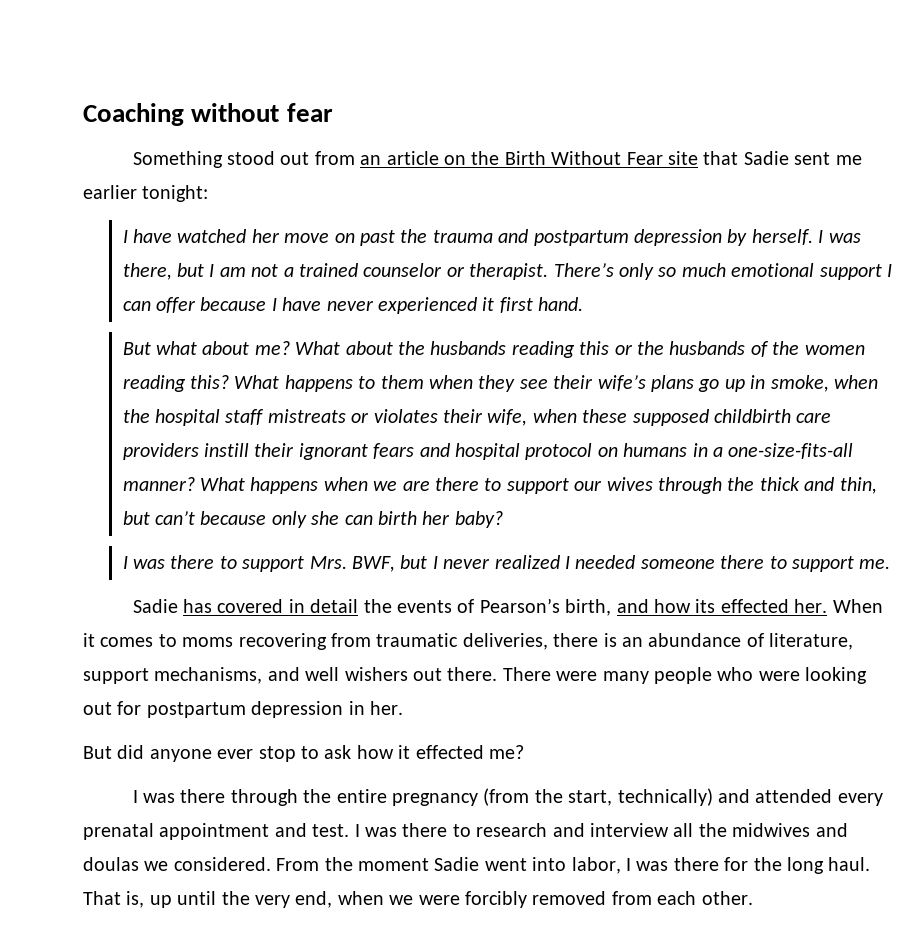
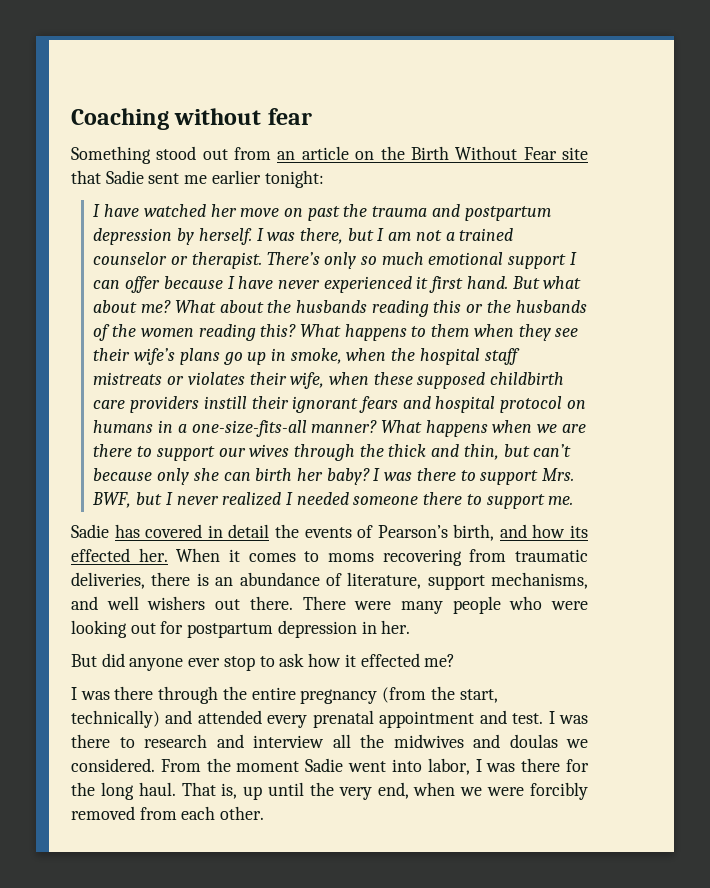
(584, 304) // -> (508, 282) none
(503, 519) // -> (370, 476) none

